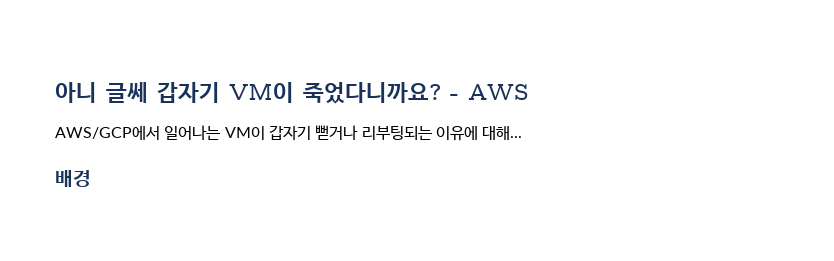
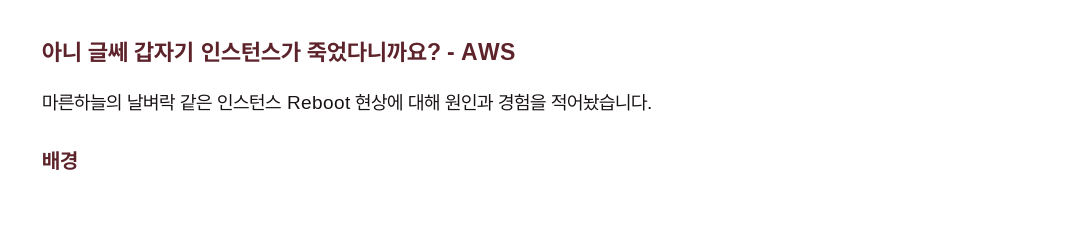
[229,82,294,103] VM이 -> [200,41,301,63] 인스턴스가
[55,125,523,141] AWS/GCP에서 일어나는 VM이 갑자기 뻗거나 리부팅되는 이유에 대해... -> [42,93,653,111] 마른하늘의 날벼락 같은 인스턴스 Reboot 현상에 대해 원인과 경험을 적어놨습니다.

